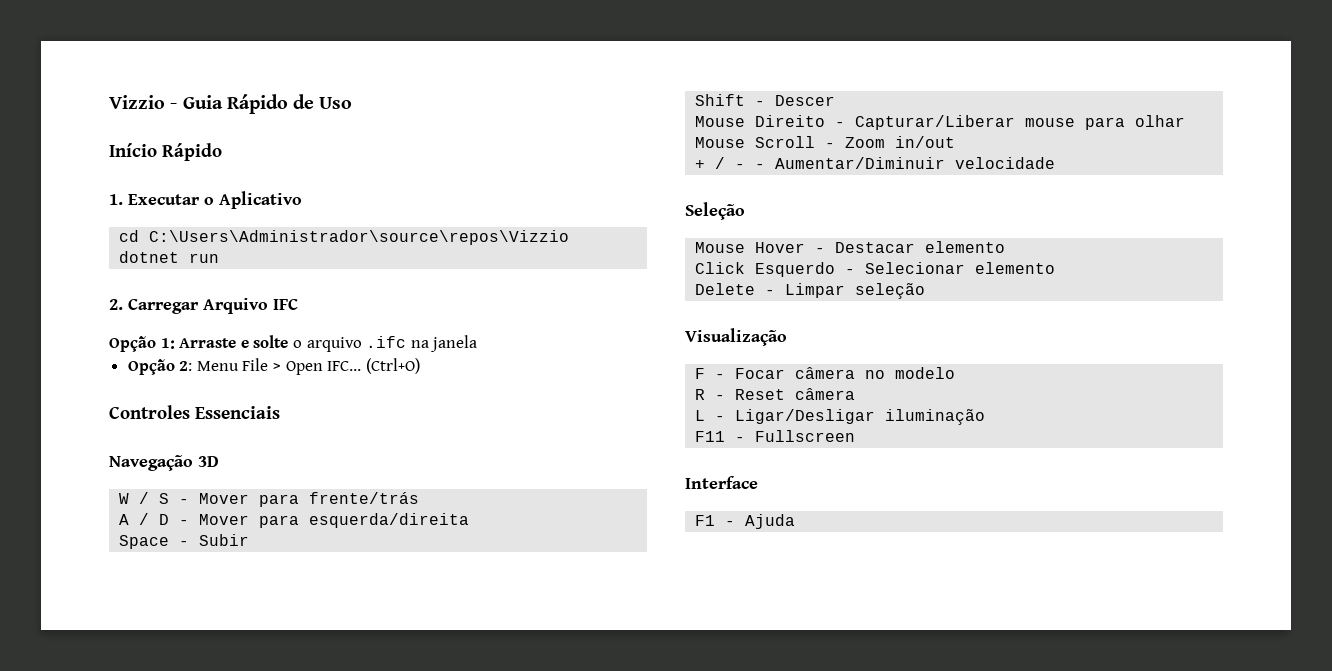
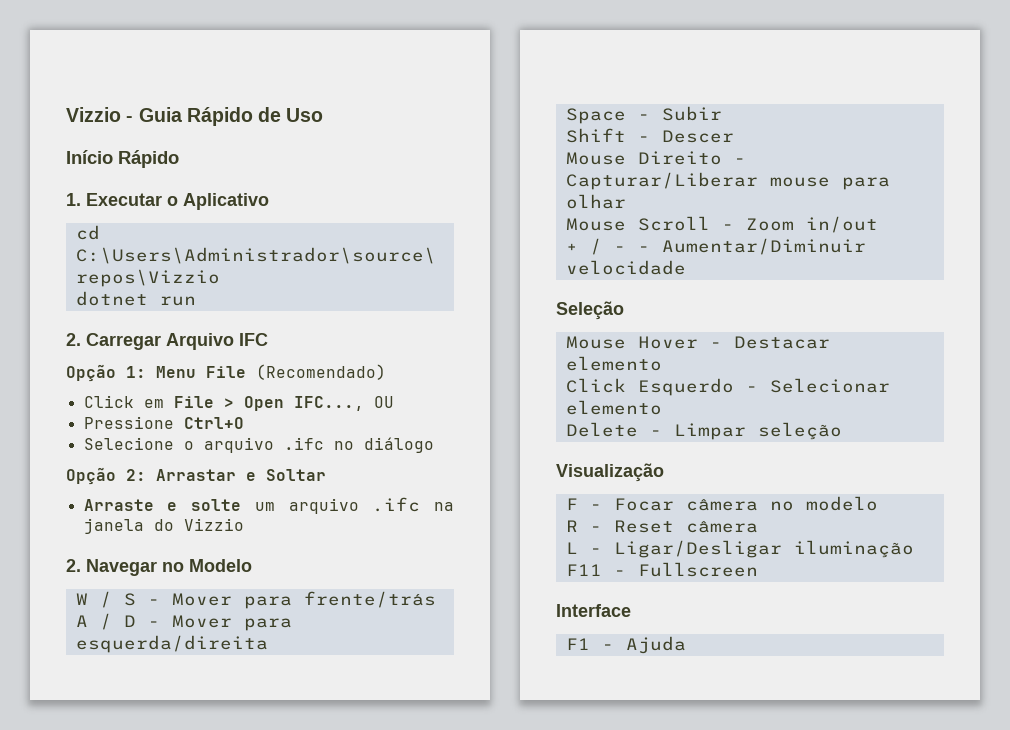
(175, 343) none -> [156,364,386,380] [83,395,394,411] [83,416,244,429] [83,437,434,453] [66,467,326,485] Menu File (Recomendado) // Click em File > Open IFC..., OU // Pressione Ctrl+O // Selecione o arquivo .ifc no diálogo // Opção 2: Arrastar e Soltar //
[292,340,302,348] o -> [254,502,275,511] um
[127,358,420,375] [109,405,280,419] [109,455,219,471] // Opção 2: Menu File > Open IFC... (Ctrl+O) // Controles Essenciais // Navegação 3D -> [153,518,244,531] [66,559,252,576] do Vizzio // 2. Navegar no Modelo

